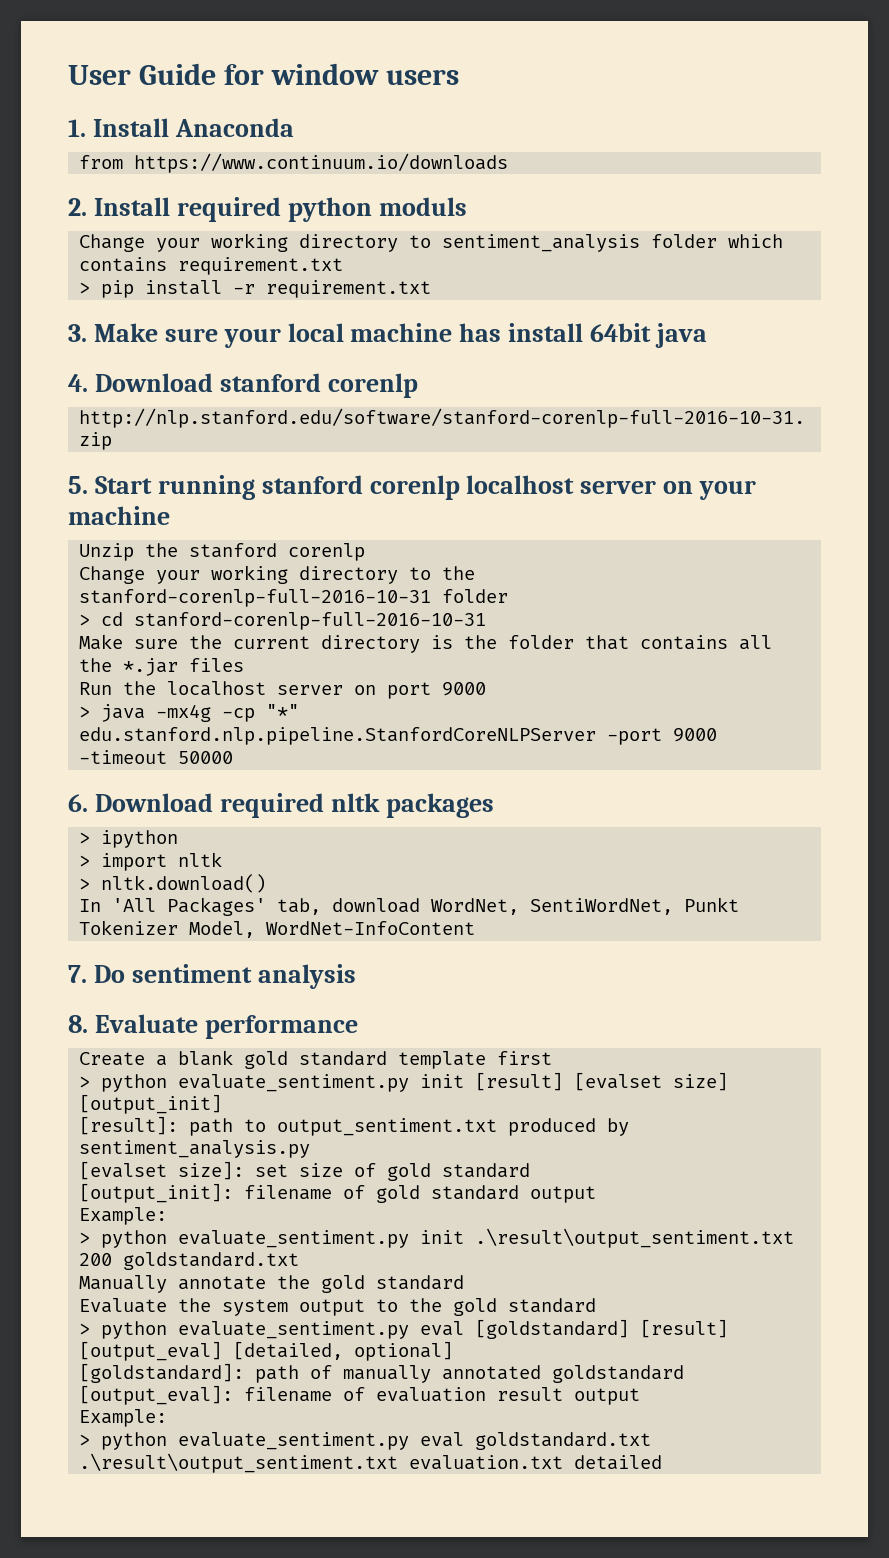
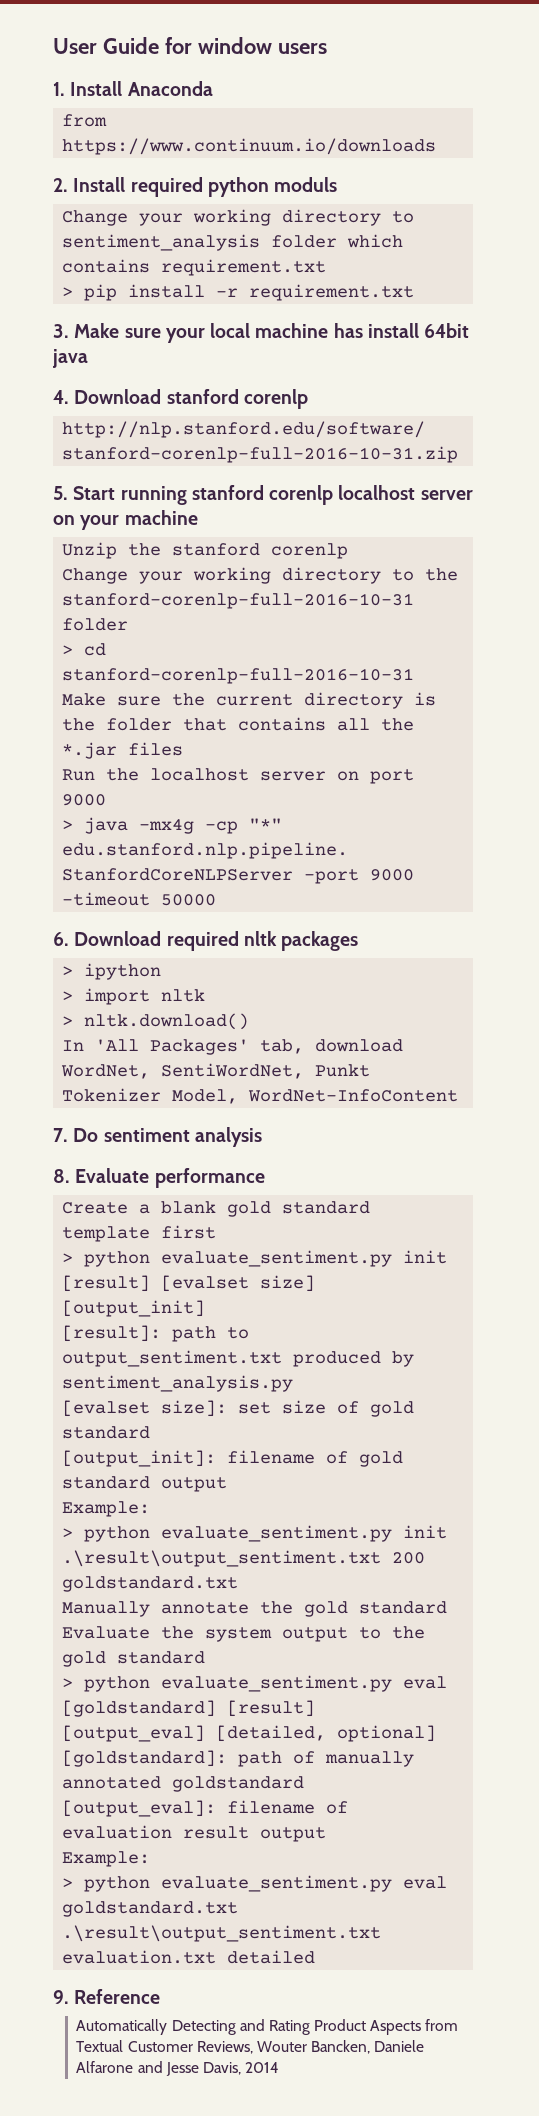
(663, 1462) none -> [53,1989,161,2004] [76,2019,459,2035] [76,2040,425,2054] [76,2061,280,2076] // 9. Reference // Automatically Detecting and Rating Product Aspects from Textual Customer Reviews, Wouter Bancken, Daniele Alfarone and Jesse Davis, 2014

